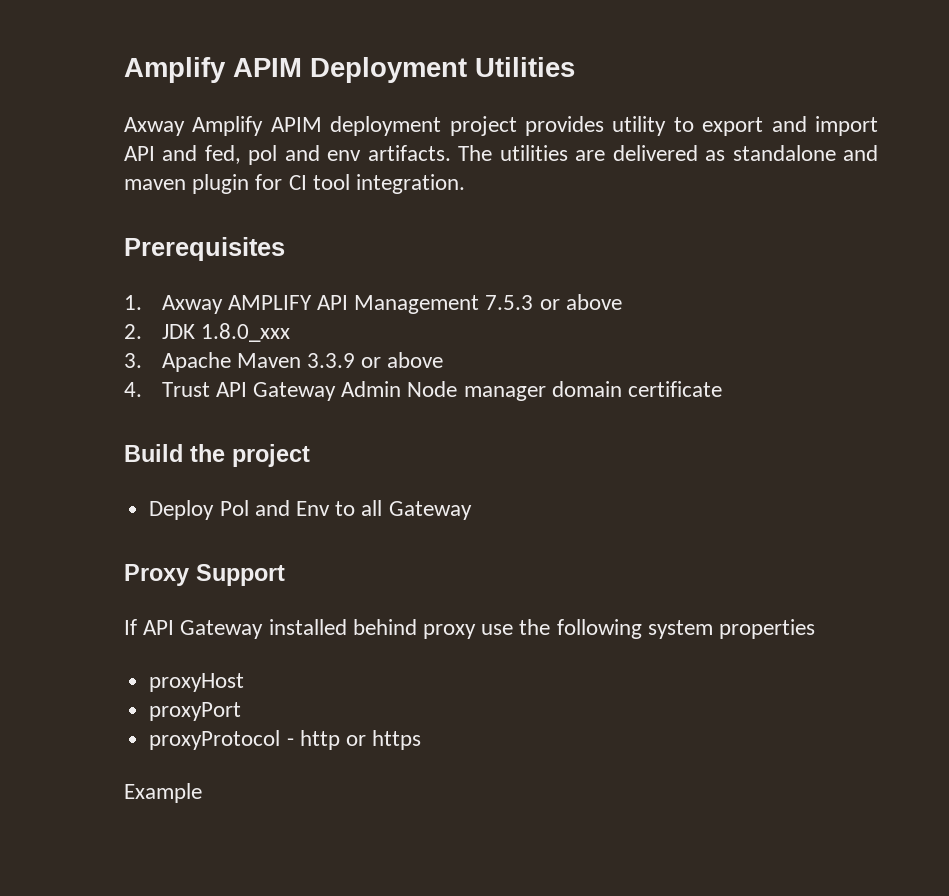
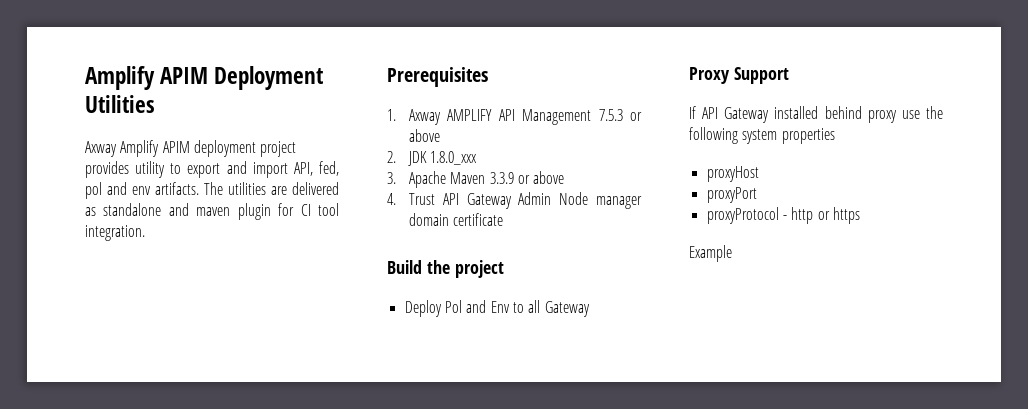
[124,145,198,161] API and -> [293,162,313,176] API,

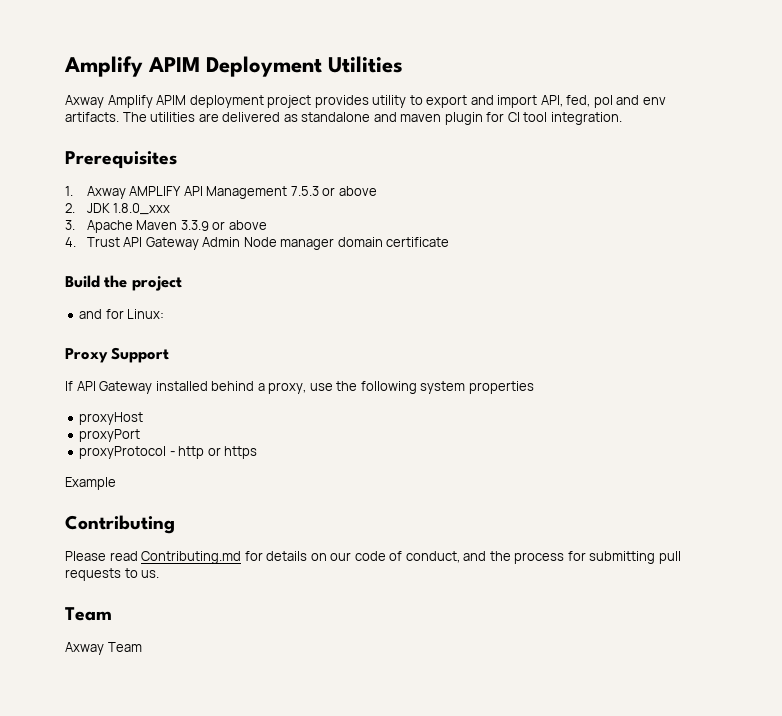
[404,300,590,317] Deploy Pol and Env to all Gateway -> [79,309,165,319] and for Linux:
[867,110,897,123] proxy -> [257,382,307,394] a proxy,
(732, 253) none -> [65,515,175,534] [65,551,681,564] [65,568,160,581] [65,607,112,621] [65,642,142,655] // Contributing // Please read Contributing.md for details on our code of conduct, and the process for submitting pull requests to us. // Team // Axway Team

